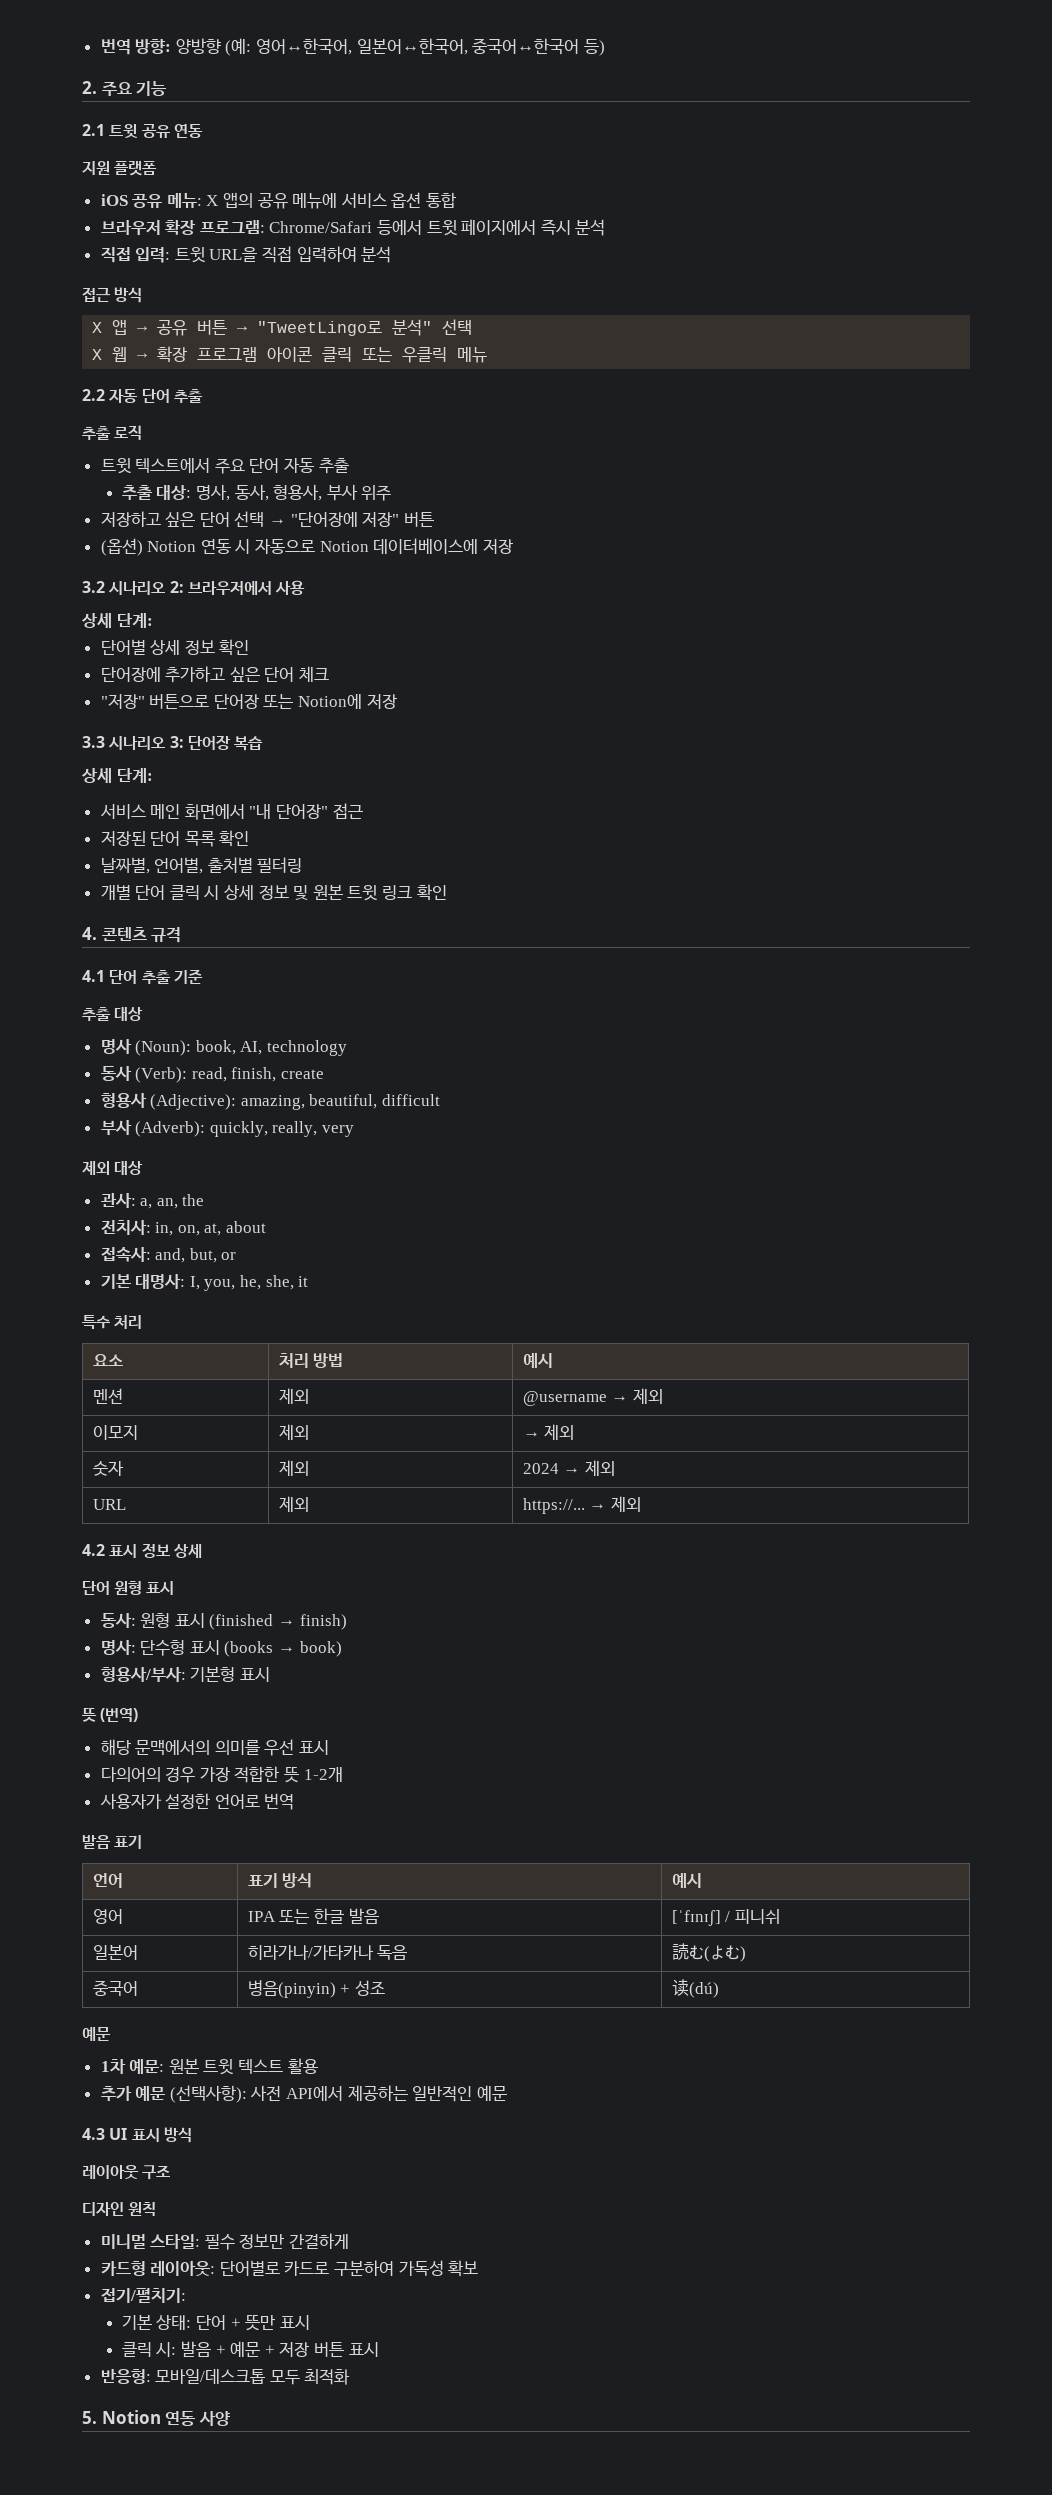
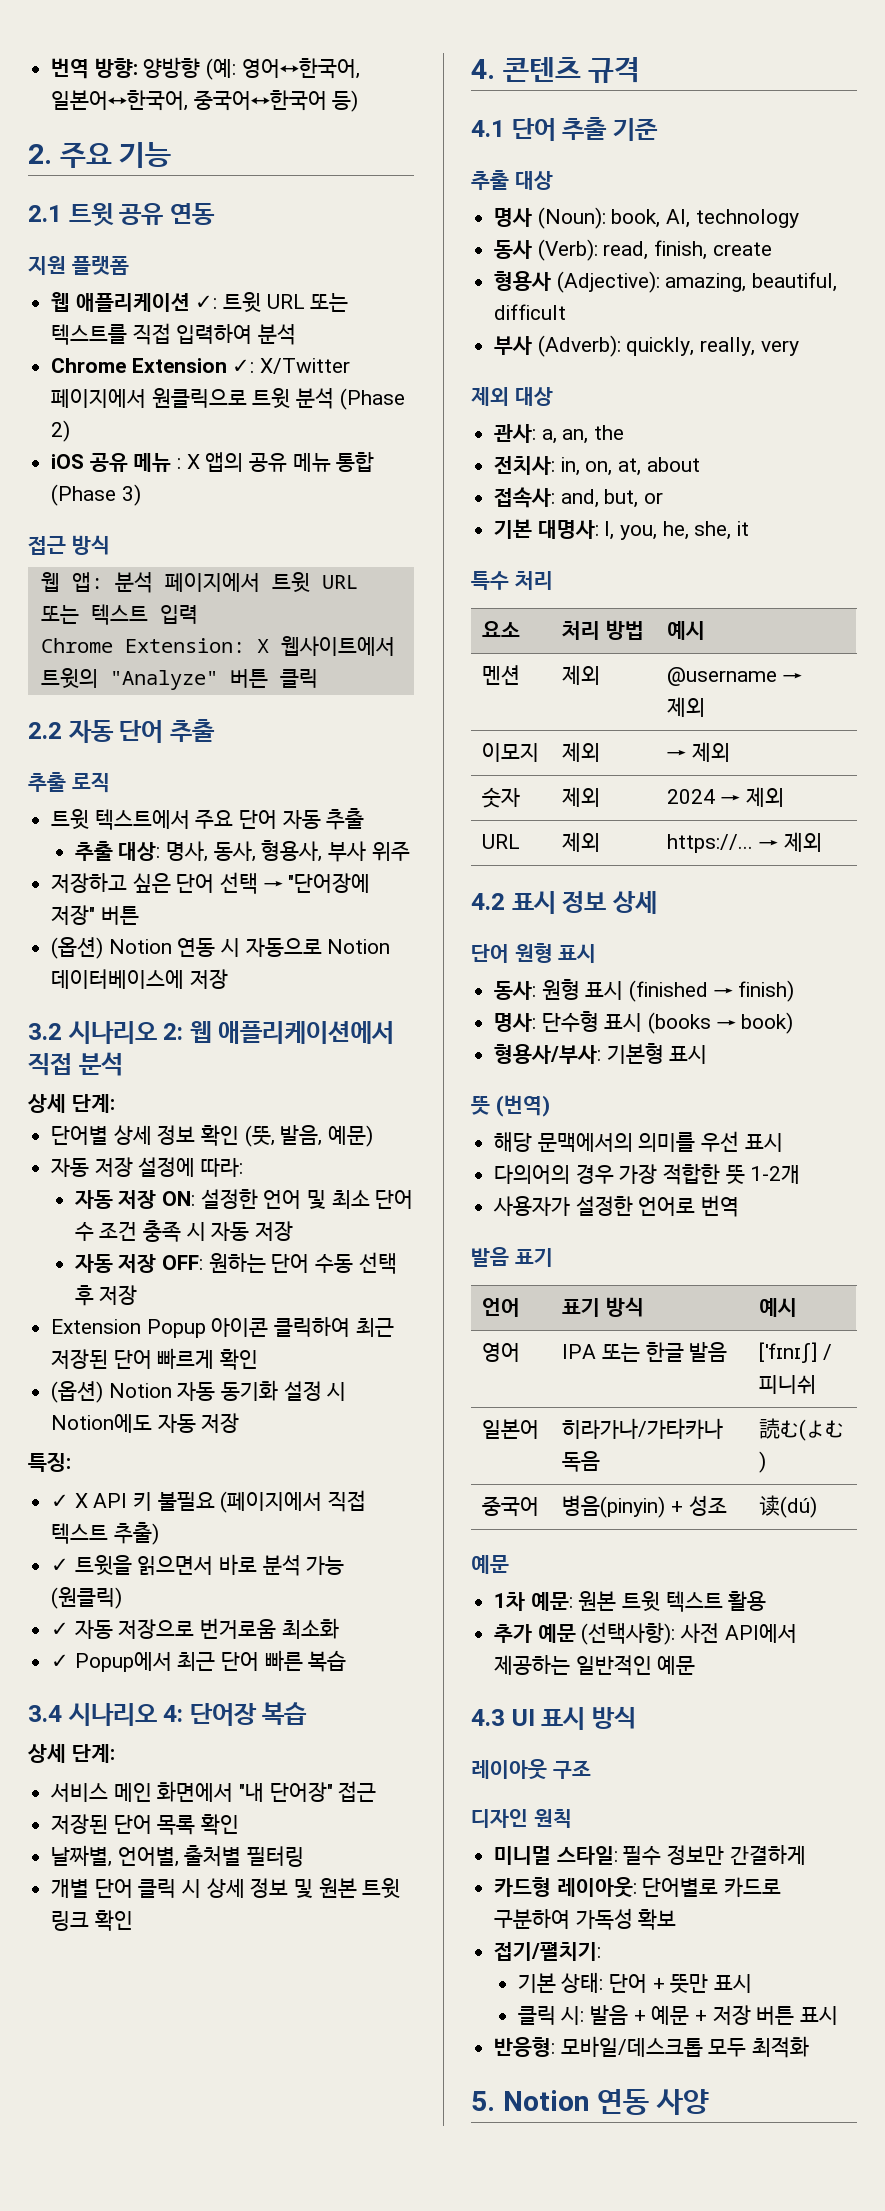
[100,192,457,209] [100,219,606,236] [100,246,392,263] [82,287,143,303] [92,319,473,336] [92,346,488,363] iOS 공유 메뉴: X 앱의 공유 메뉴에 서비스 옵션 통합 // 브라우저 확장 프로그램: Chrome/Safari 등에서 트윗 페이지에서 즉시 분석 // 직접 입력: 트윗 URL을 직접 입력하여 분석 // 접근 방식 // X 앱 → 공유 버튼 → "TweetLingo로 분석" 선택 // X 웹 → 확장 프로그램 아이콘 클릭 또는 우클릭 메뉴 -> [51,292,349,313] [51,323,297,345] [51,358,351,374] [51,388,405,410] [51,420,71,442] [51,451,375,472] [51,484,141,506] [28,535,110,555] [40,572,358,593] [40,604,198,625] [40,636,395,656] [40,668,318,690] 웹 애플리케이션 ✓: 트윗 URL 또는 텍스트를 직접 입력하여 분석 // Chrome Extension ✓: X/Twitter 페이지에서 원클릭으로 트윗 분석 (Phase 2) // iOS 공유 메뉴 : X 앱의 공유 메뉴 통합 (Phase 3) // 접근 방식 // 웹 앱: 분석 페이지에서 트윗 URL 또는 텍스트 입력 // Chrome Extension: X 웹사이트에서 트윗의 "Analyze" 버튼 클릭
[187,580,306,595] 브라우저에서 사용 -> [189,1021,395,1044] [28,1052,123,1076] 웹 애플리케이션에서 직접 분석
[100,666,330,683] [100,694,397,709] [82,736,184,750] // 단어장에 추가하고 싶은 단어 체크 // "저장" 버튼으로 단어장 또는 Notion에 저장 // 3.3 시나리오 3: -> [244,1125,374,1147] [51,1157,244,1177] [73,1189,414,1209] [74,1220,293,1242] [73,1252,397,1274] [74,1285,138,1306] [51,1317,394,1338] [51,1348,259,1370] [51,1380,347,1403] [51,1413,240,1433] [28,1452,71,1472] [51,1490,367,1513] [51,1522,159,1545] [51,1554,345,1576] [51,1587,123,1609] [51,1618,339,1639] [51,1650,347,1672] [28,1703,184,1726] (뜻, 발음, 예문) // 자동 저장 설정에 따라: // 자동 저장 ON: 설정한 언어 및 최소 단어 수 조건 충족 시 자동 저장 // 자동 저장 OFF: 원하는 단어 수동 선택 후 저장 // Extension Popup 아이콘 클릭하여 최근 저장된 단어 빠르게 확인 // (옵션) Notion 자동 동기화 설정 시 Notion에도 자동 저장 // 특징: // ✓ X API 키 불필요 (페이지에서 직접 텍스트 추출) // ✓ 트윗을 읽으면서 바로 분석 가능 (원클릭) // ✓ 자동 저장으로 번거로움 최소화 // ✓ Popup에서 최근 단어 빠른 복습 // 3.4 시나리오 4:

